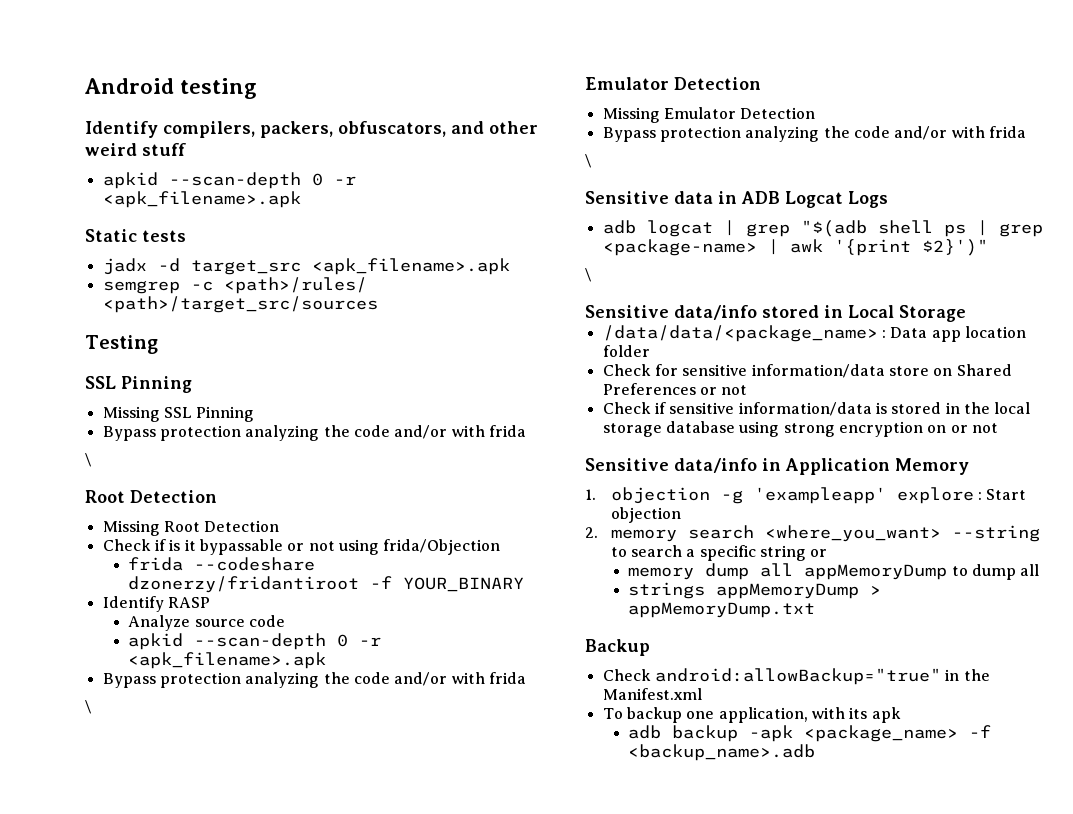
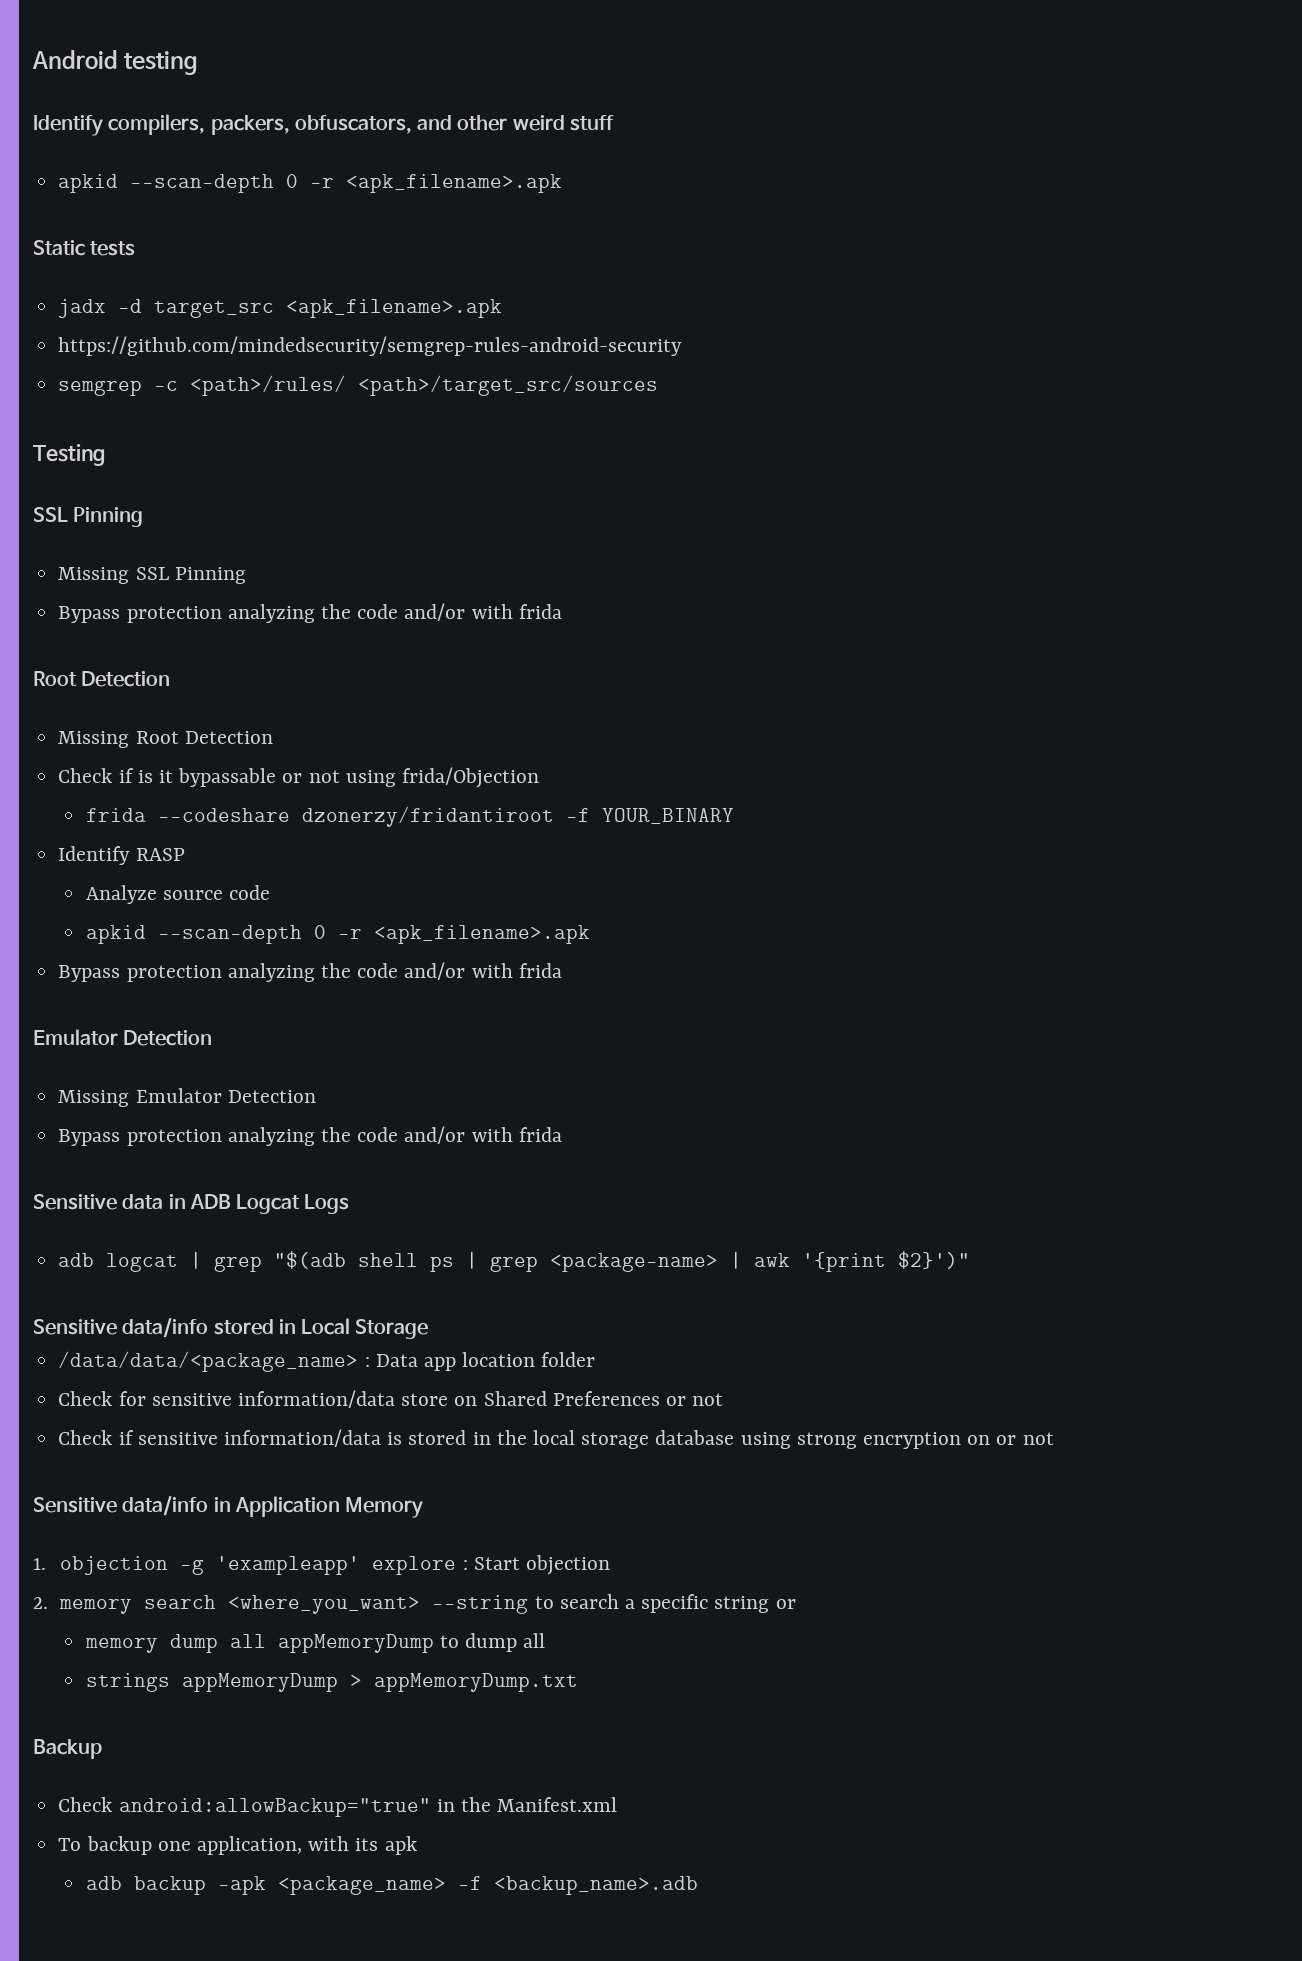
(510, 266) none -> [58,336,683,356] // https://github.com/mindedsecurity/semgrep-rules-android-security
[85,453,92,467] // \ -> (562, 611) none
[85,700,92,714] // \ -> (562, 970) none
[585,154,592,168] // \ -> (562, 1134) none
[585,268,592,282] // \ -> (971, 1260) none

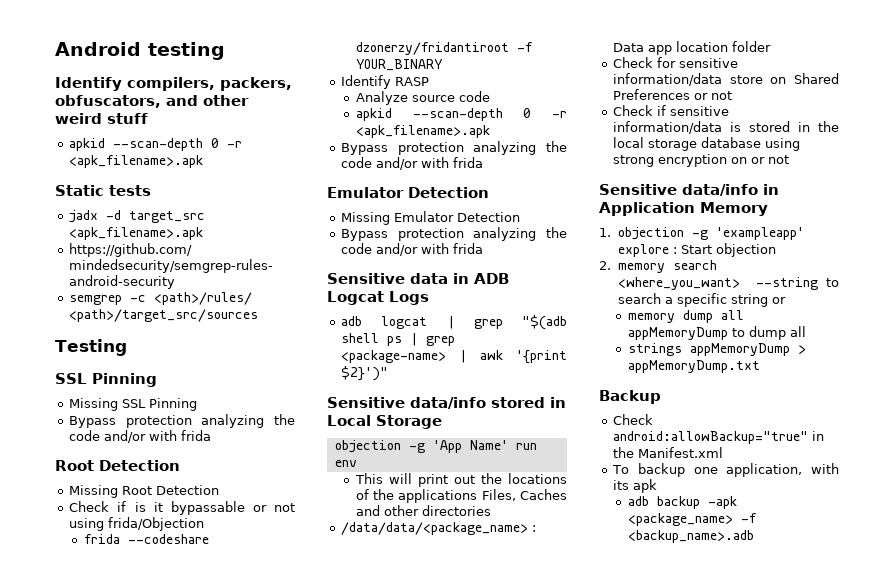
(429, 1329) none -> [334,440,537,453] [334,460,357,467] [354,473,567,487] [355,489,567,503] [355,505,491,516] // objection -g 'App Name' run env // This will print out the locations of the applications Files, Caches and other directories

